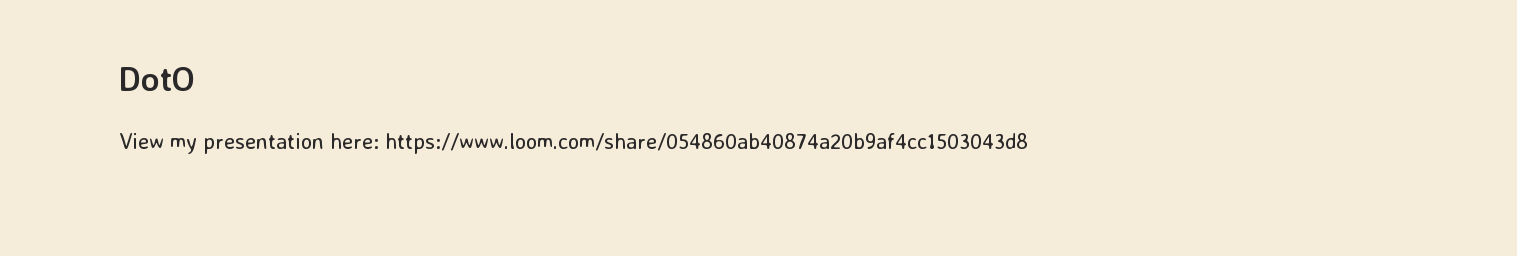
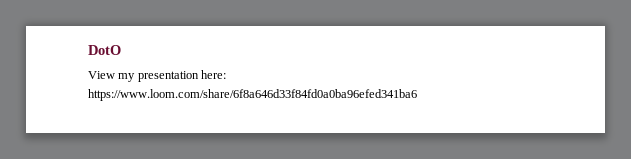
[385,133,1028,154] https://www.loom.com/share/054860ab40874a20b9af4cc1503043d8 -> [88,89,417,101] https://www.loom.com/share/6f8a646d33f84fd0a0ba96efed341ba6

